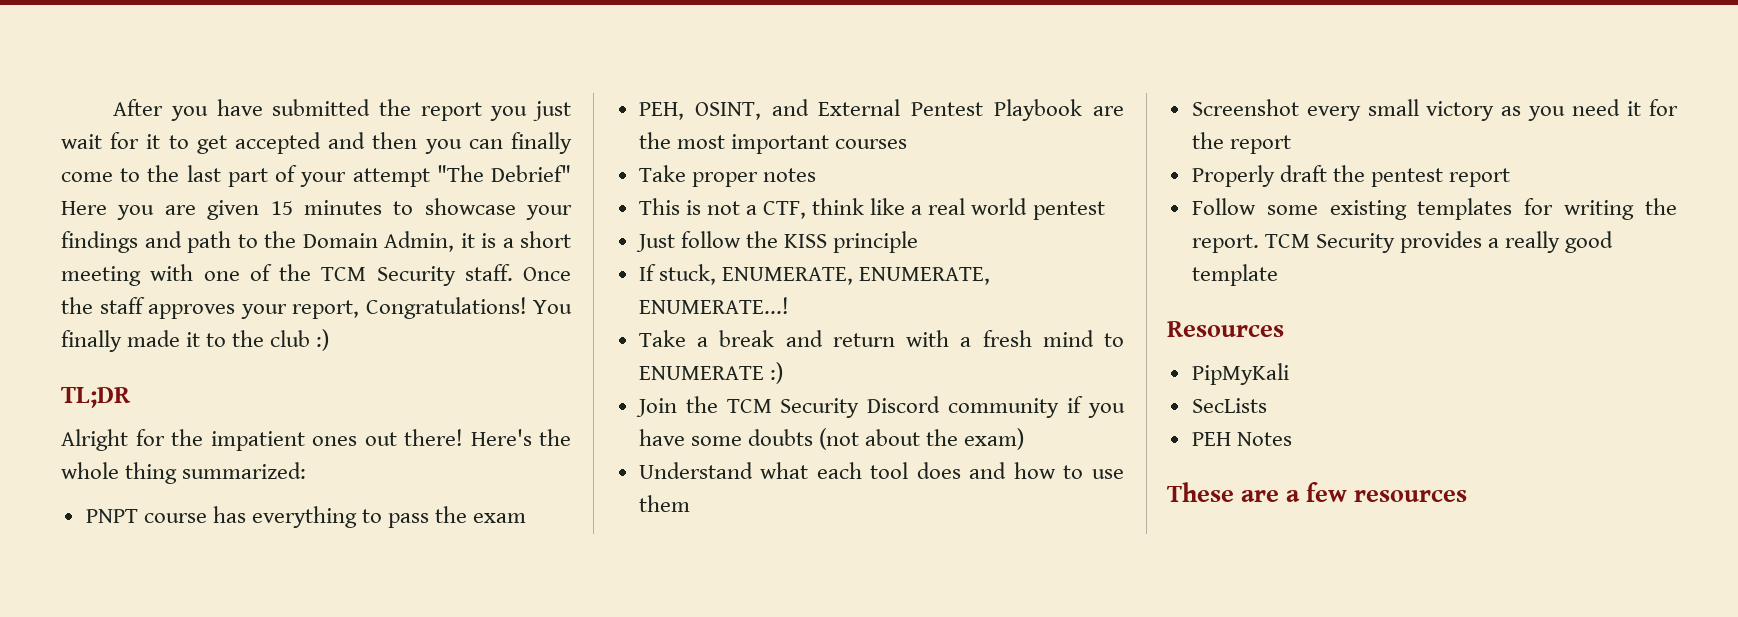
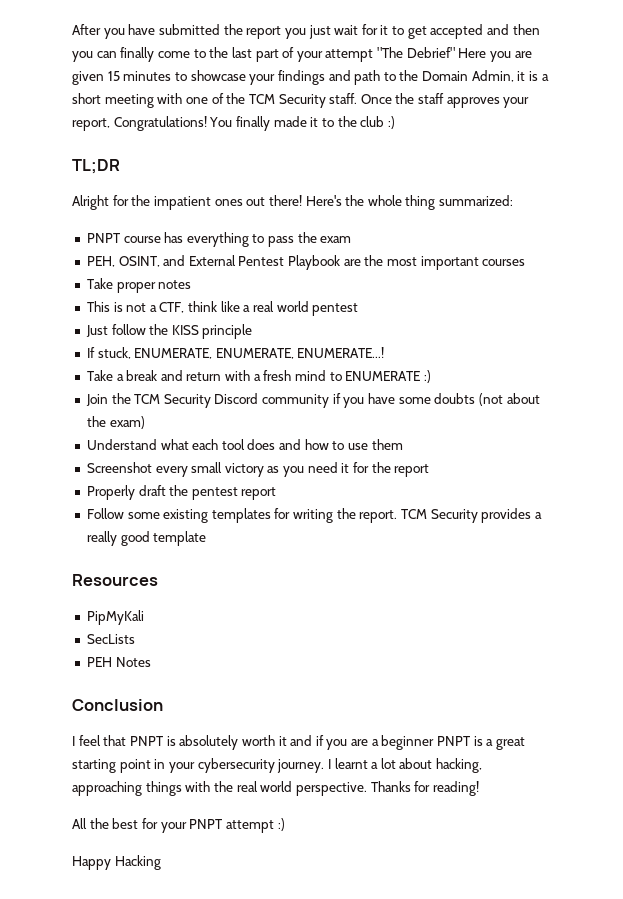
[1167,482,1468,502] These are a few resources -> [72,699,163,711] [72,735,525,750] [72,758,483,773] [72,781,479,796] [72,818,285,833] [72,855,161,870] Conclusion // I feel that PNPT is absolutely worth it and if you are a beginner PNPT is a great starting point in your cybersecurity journey. I learnt a lot about hacking, approaching things with the real world perspective. Thanks for reading! // All the best for your PNPT attempt :) // Happy Hacking

